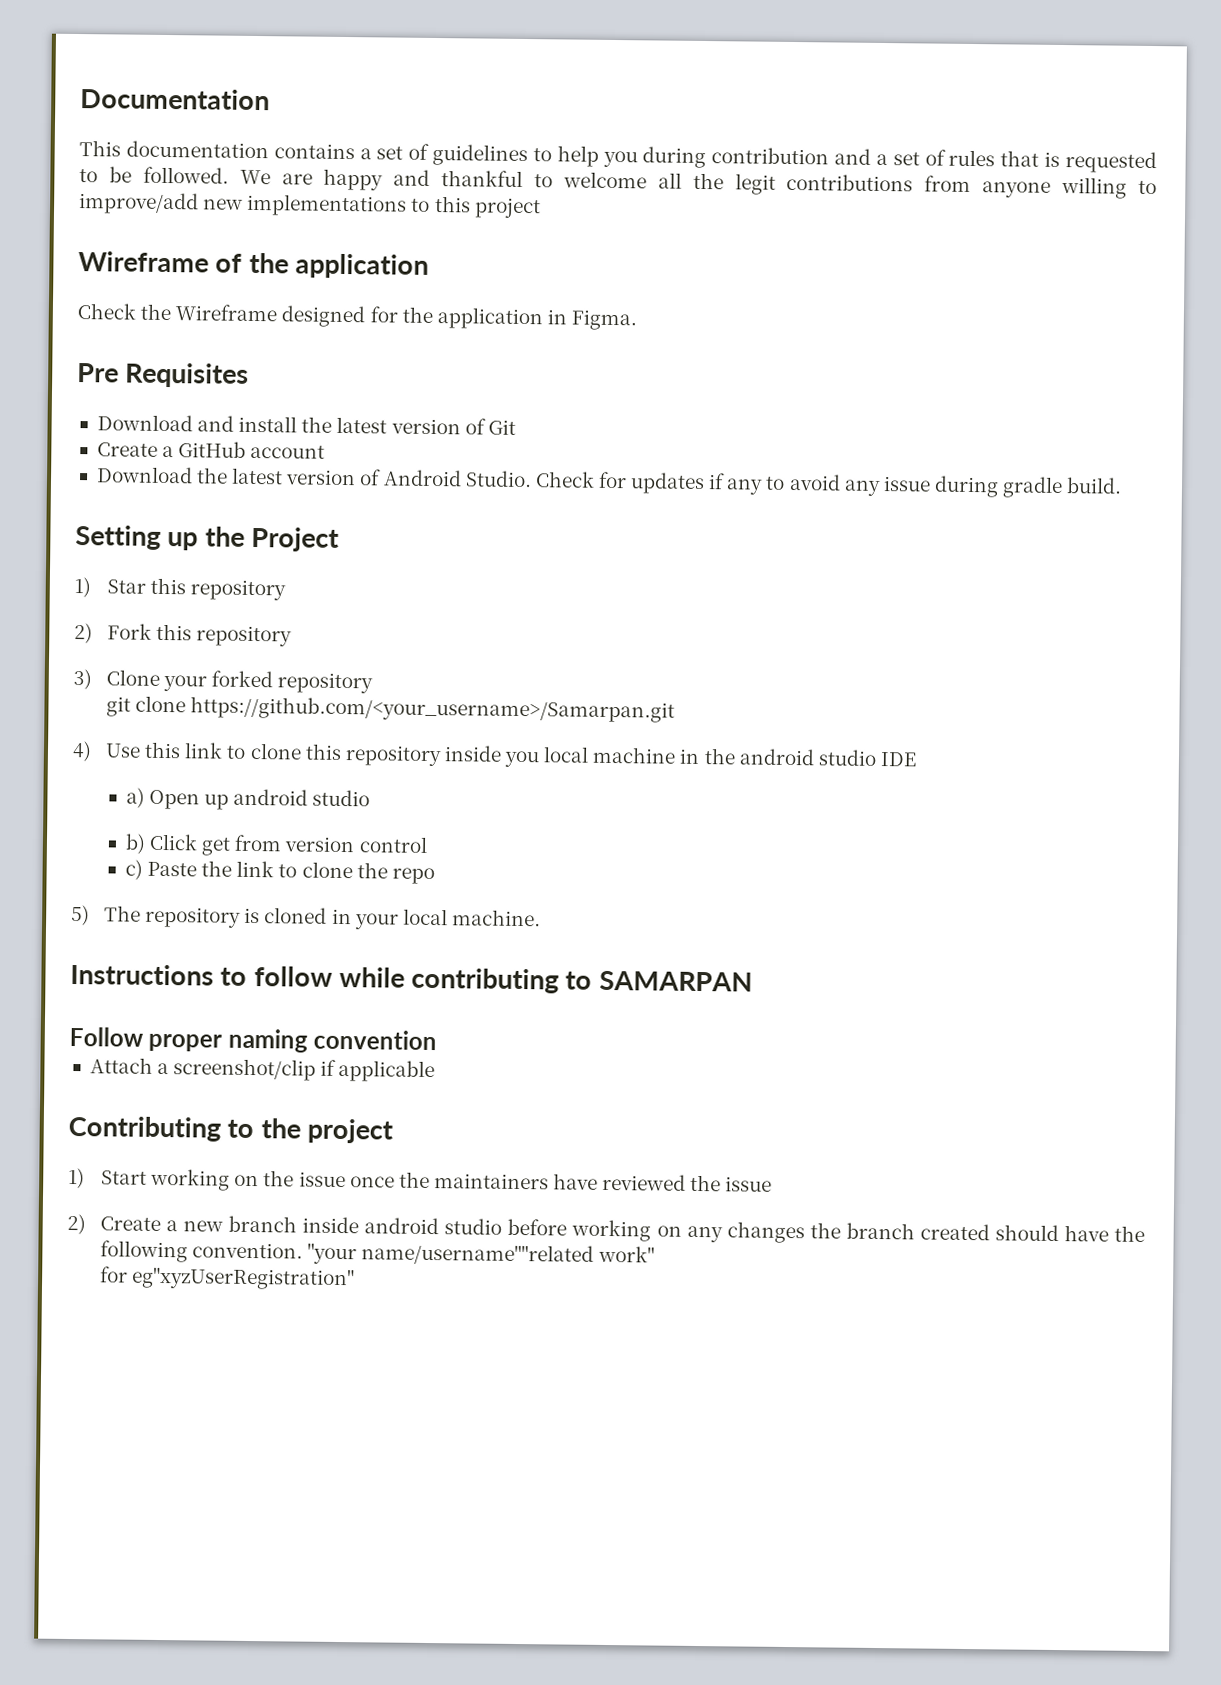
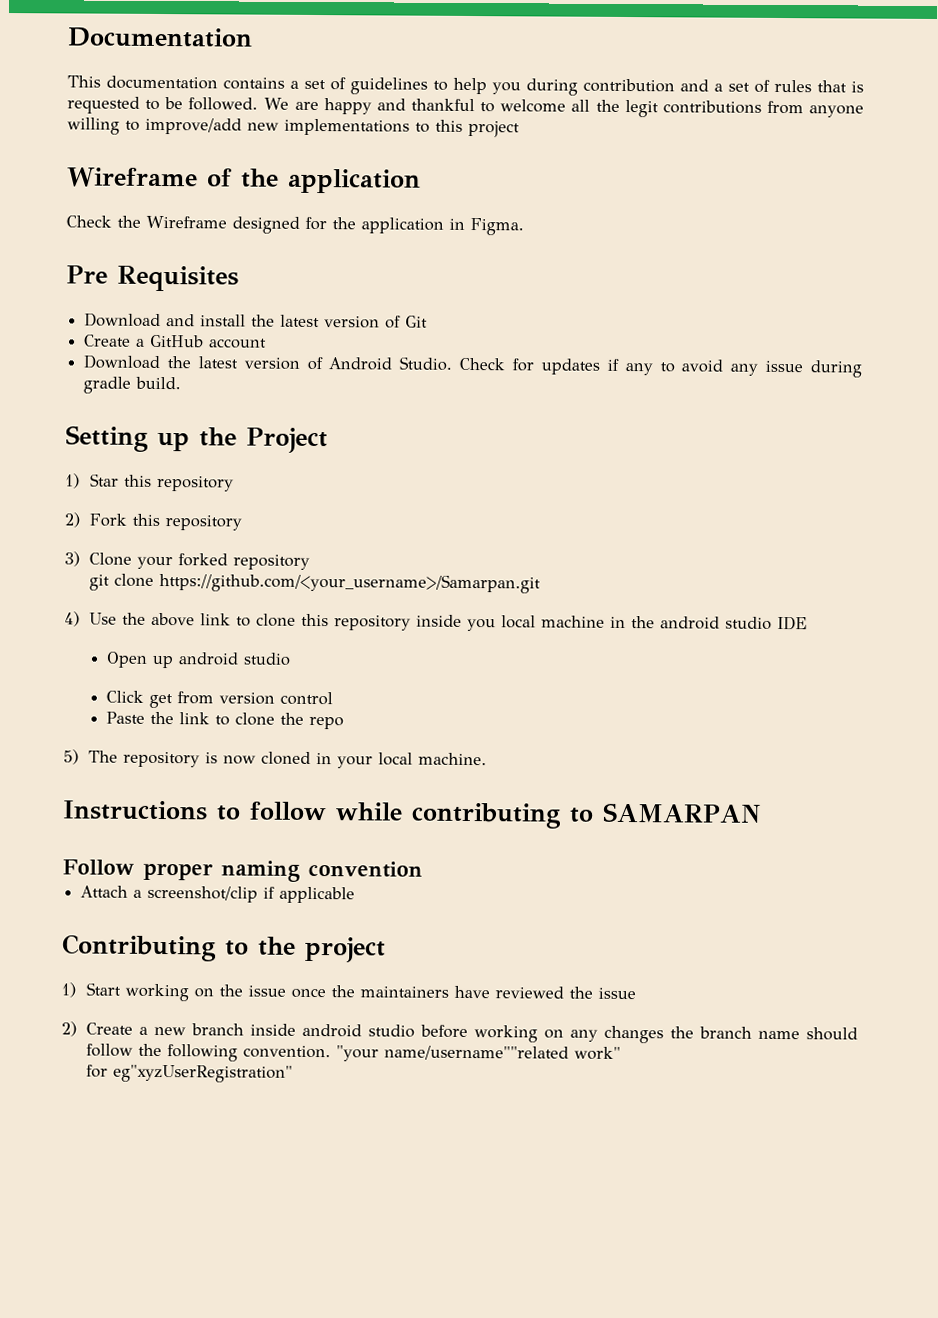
[144,741,182,759] this -> [121,612,195,627] the above
[125,787,145,808] a) -> (808, 623) none
[124,833,146,854] b) -> (292, 659) none
[124,859,143,880] c) -> (334, 698) none
(261, 915) none -> [222,755,256,765] now
[919,1223,1109,1242] created should have -> [757,1027,858,1041] [85,1043,133,1057] name should follow

